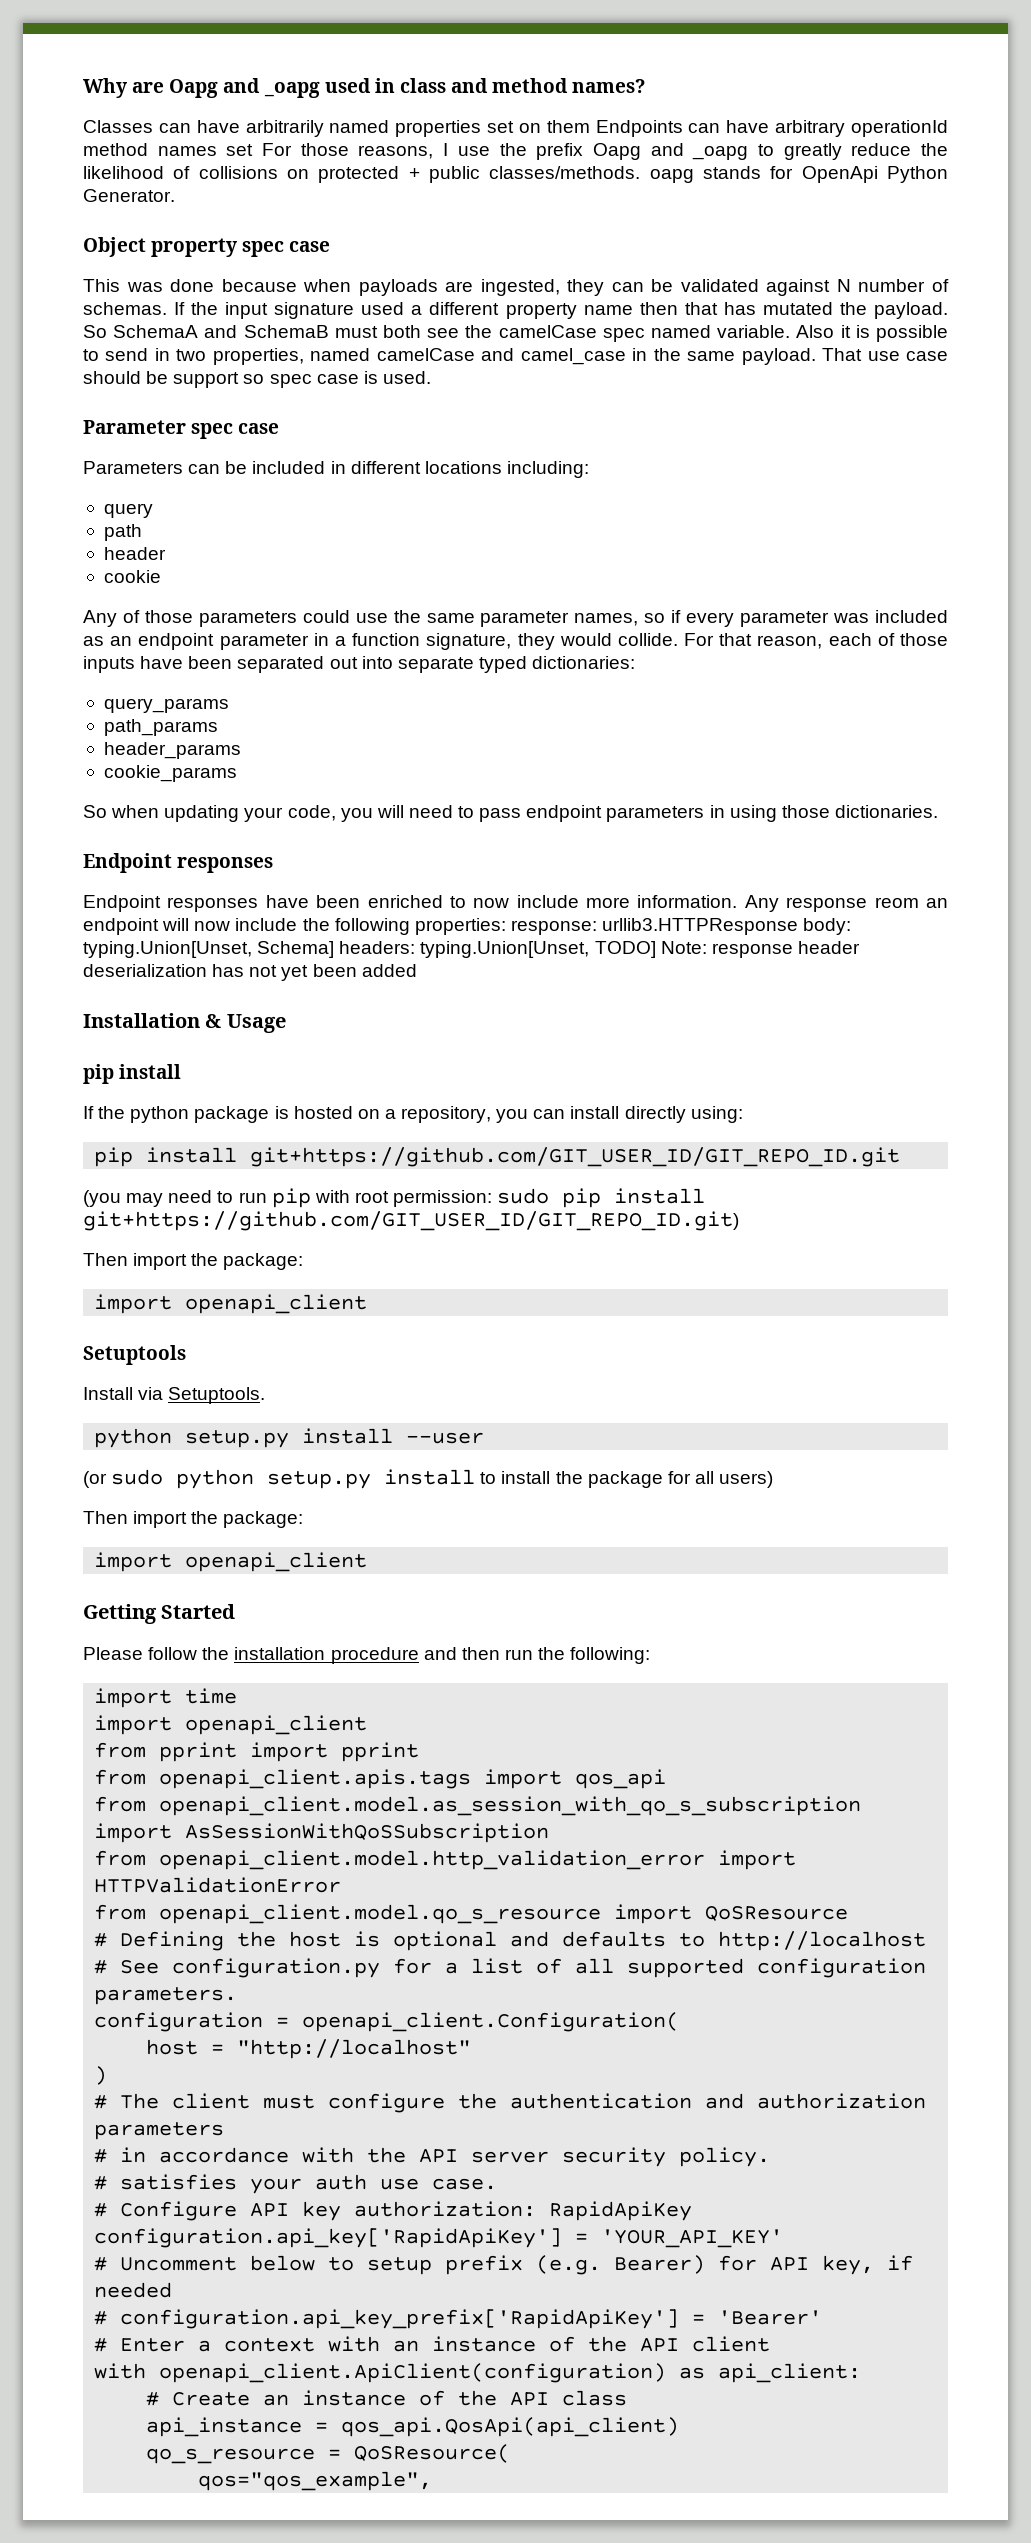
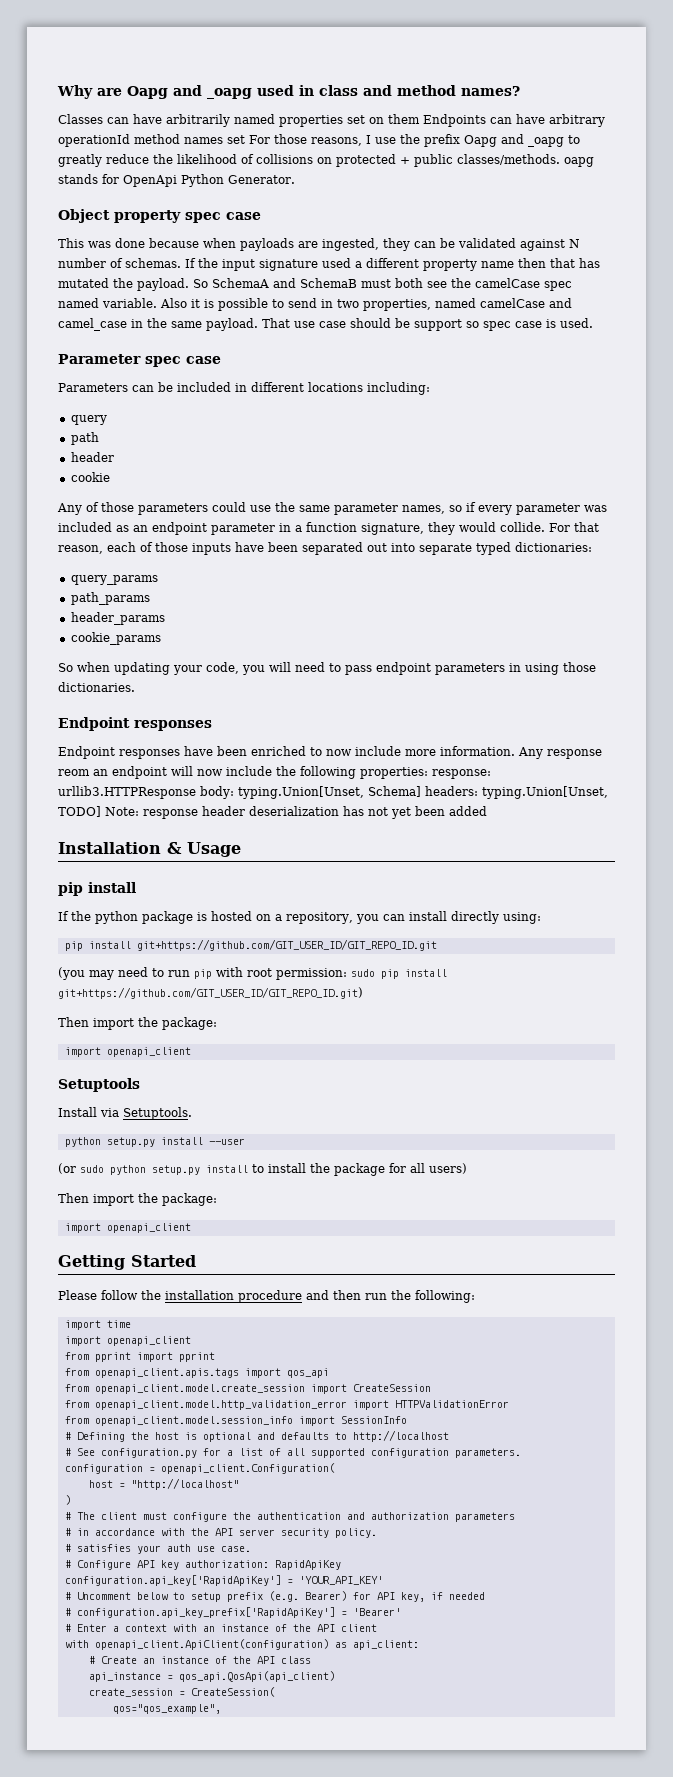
[159,1796,862,1816] [94,1823,550,1843] openapi_client.model.as_session_with_qo_s_subscription import AsSessionWithQoSSubscription -> [94,1384,431,1394] openapi_client.model.create_session import CreateSession
[159,1904,849,1924] openapi_client.model.qo_s_resource import QoSResource -> [94,1416,407,1426] openapi_client.model.session_info import SessionInfo
[146,2444,511,2464] qo_s_resource = QoSResource( -> [88,1687,275,1697] create_session = CreateSession(

